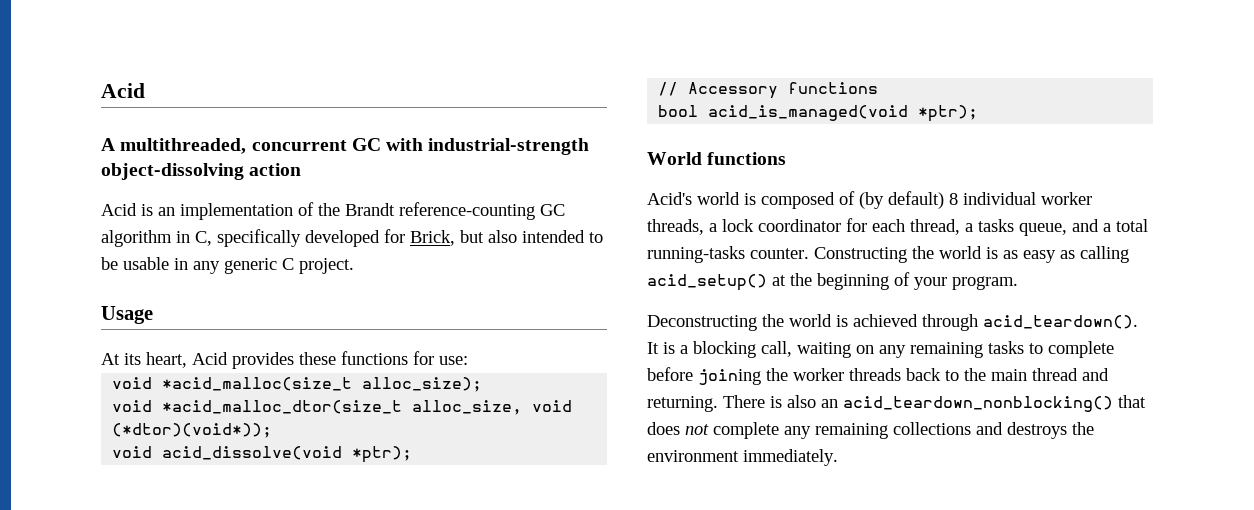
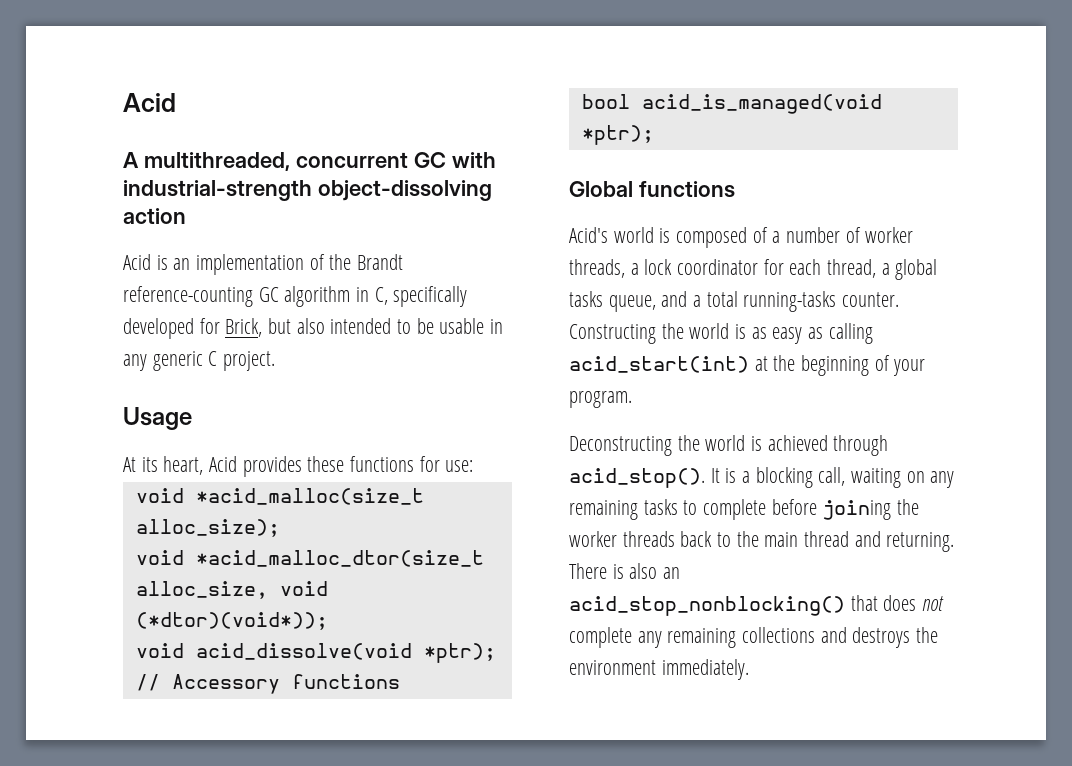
[647,152,702,165] World -> [569,181,633,197] Global
[859,191,1036,209] (by default) 8 individual -> [772,227,861,243] a number of
(973, 227) none -> [895,259,938,280] global
[647,274,767,291] acid_setup() -> [569,356,749,373] acid_start(int)
[983,315,1138,329] acid_teardown(). -> [569,468,705,488] acid_stop().
[843,396,1113,412] acid_teardown_nonblocking() -> [569,596,845,616] acid_stop_nonblocking()

